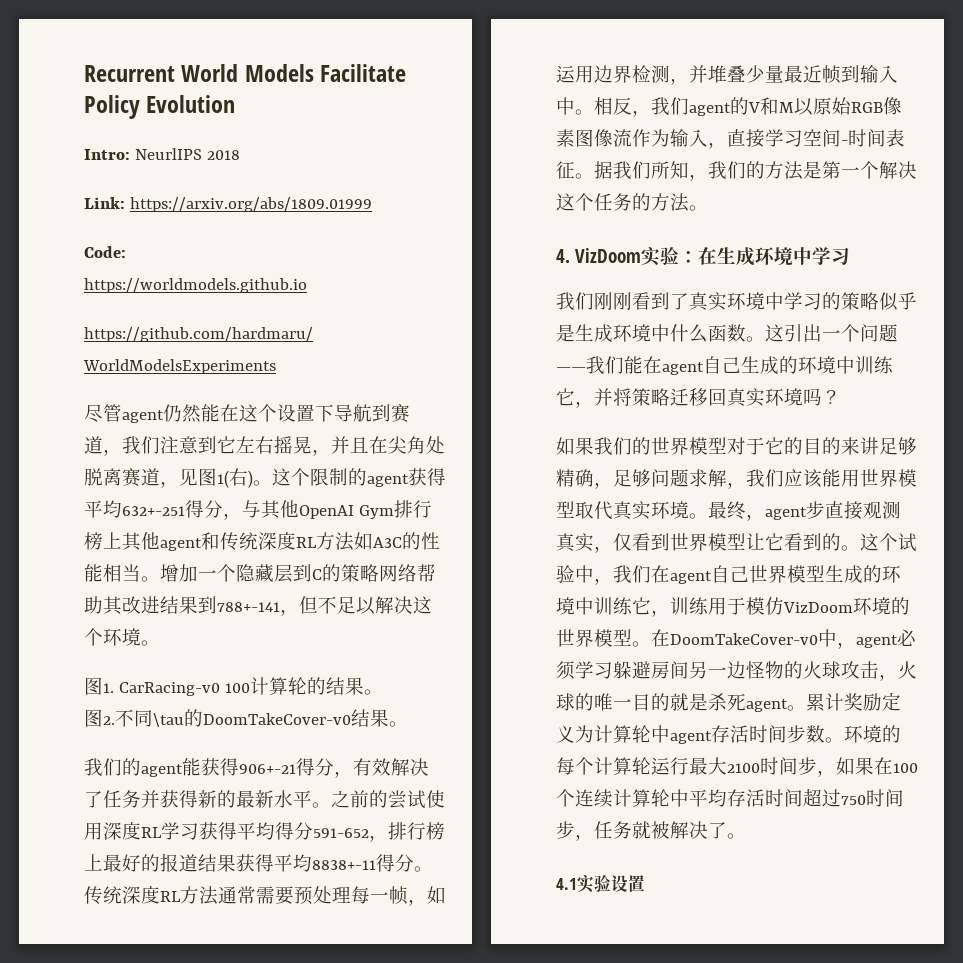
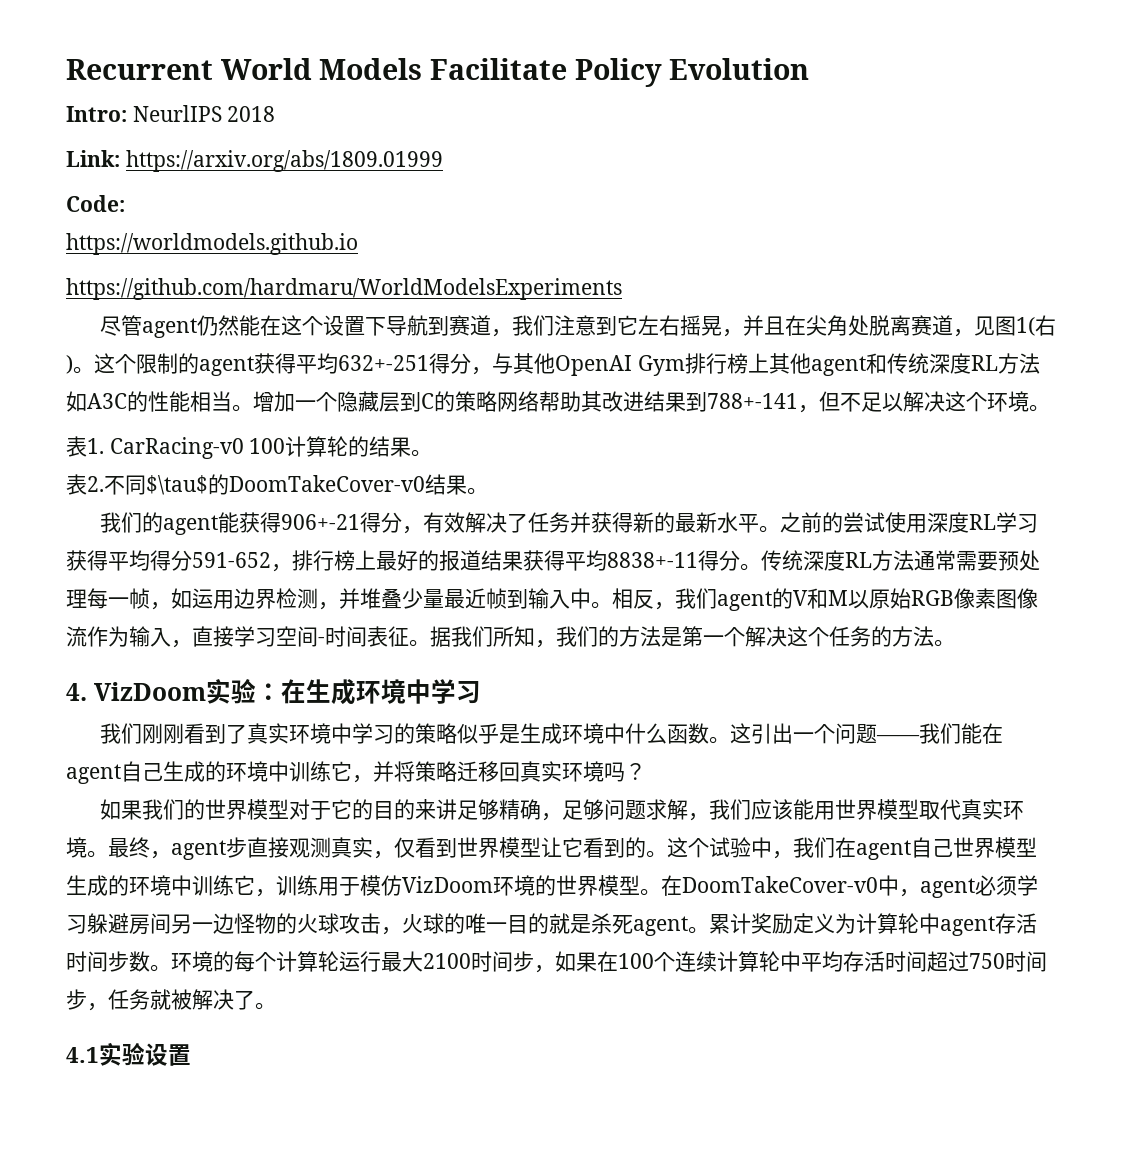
[84,677,103,695] 图 -> [66,436,87,457] 表
[84,709,103,727] 图 -> [66,474,87,495] 表
[153,713,184,727] \tau -> [146,475,208,495] $\tau$

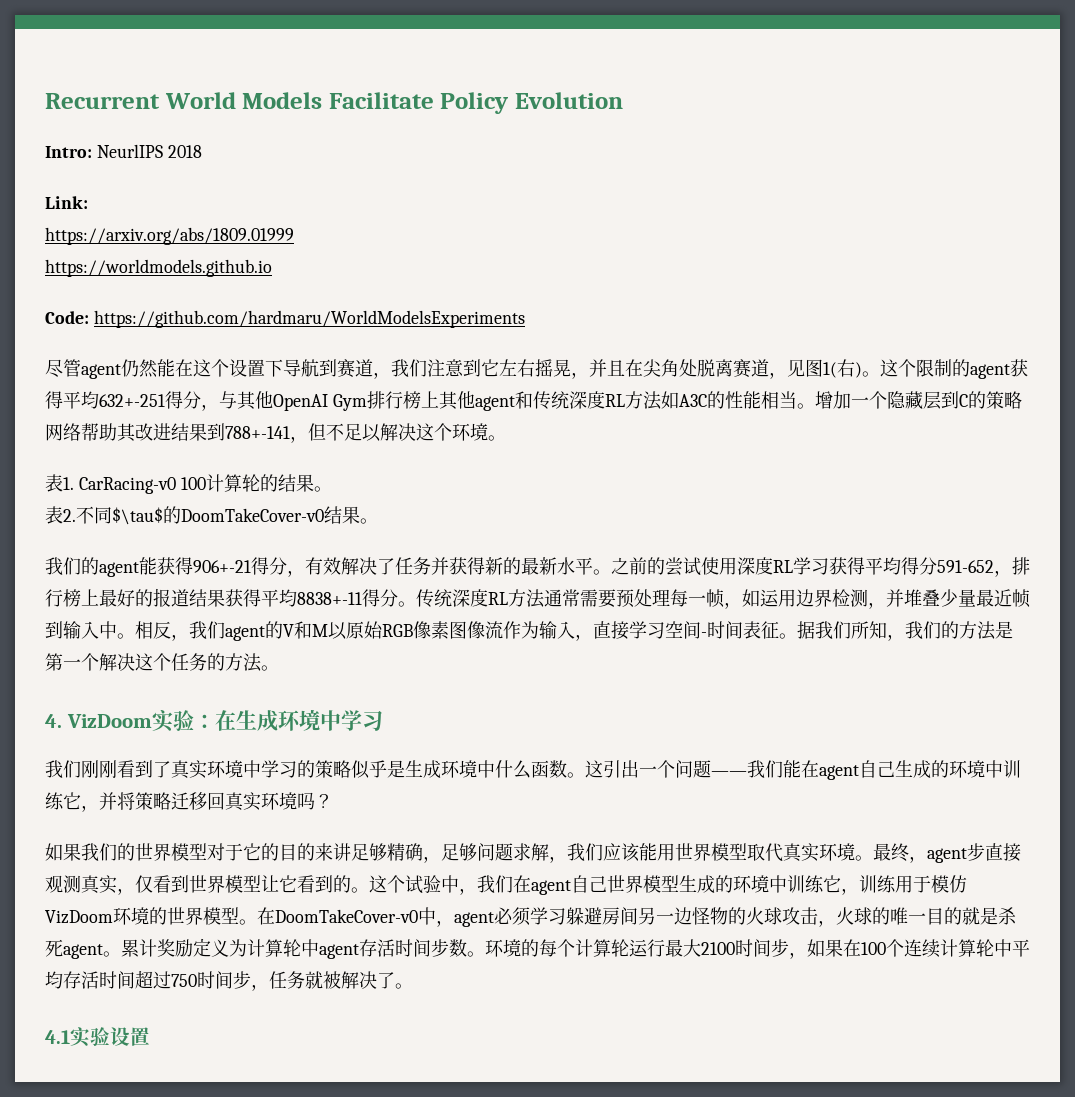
(120, 158) none -> (88, 202) //
[66,195,125,212] // Code: -> (294, 236) none
(358, 244) none -> [45,311,89,324] Code:

